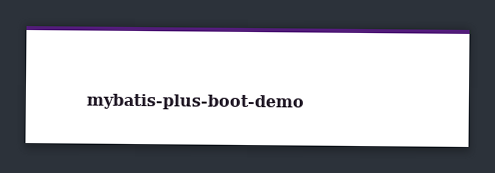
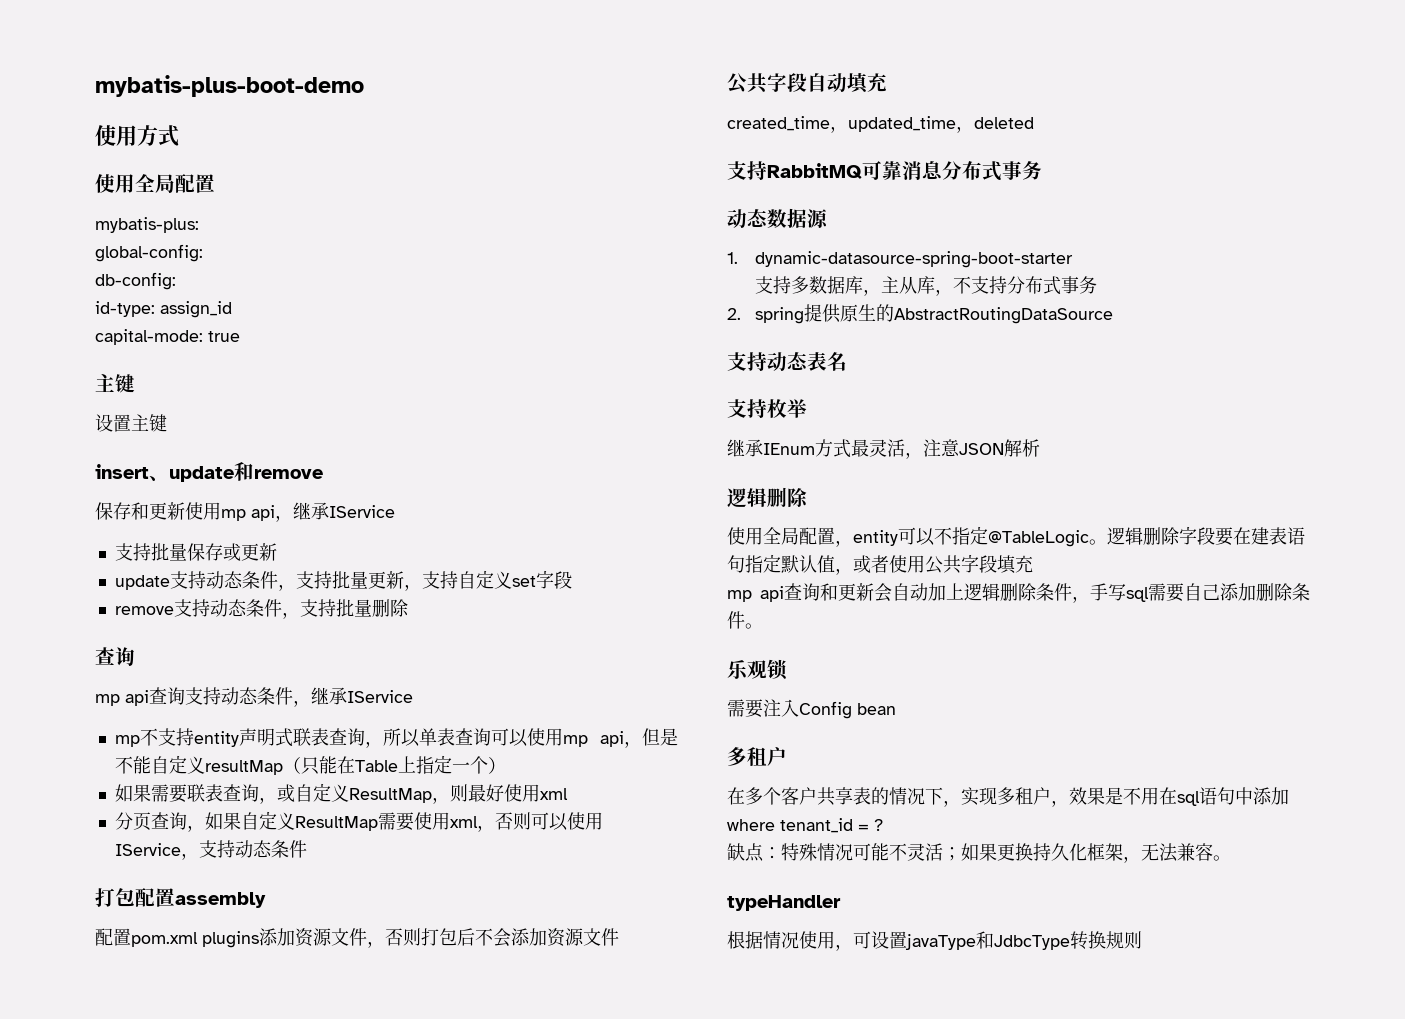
(304, 102) none -> [95,125,179,147] [95,174,215,193] [95,217,199,233] [95,244,203,262] [95,272,176,290] [95,301,232,318] [95,329,240,345] [95,374,135,393] [95,414,167,432] [95,462,323,482] [95,502,395,522] [114,543,277,561] [114,570,572,591] [114,599,409,619] [95,647,135,666] [95,687,413,707] [114,728,678,748] [114,755,506,775] [114,783,568,804] [114,811,603,832] [114,840,307,860] [95,888,266,908] [95,928,619,948] [727,73,887,94] [727,116,1034,133] [727,161,1042,181] [727,208,828,228] [727,251,1074,268] [755,276,1098,296] [727,304,1114,324] [727,352,847,371] [727,399,807,418] [727,439,1040,459] [727,487,808,508] [727,526,1305,547] [727,554,1033,575] [727,583,1310,603] [727,611,763,629] [727,659,788,680] [727,699,896,719] [727,747,787,767] [727,787,1289,807] [727,818,883,833] [727,843,1231,863] [727,895,841,911] [727,931,1142,951] // 使用方式 // 使用全局配置 // mybatis-plus: // global-config: // db-config: // id-type: assign_id // capital-mode: true // 主键 // 设置主键 // insert、update和remove // 保存和更新使用mp api，继承IService // 支持批量保存或更新 // update支持动态条件，支持批量更新，支持自定义set字段 // remove支持动态条件，支持批量删除 // 查询 // mp api查询支持动态条件，继承IService // mp不支持entity声明式联表查询，所以单表查询可以使用mp api，但是不能自定义resultMap（只能在Table上指定一个） // 如果需要联表查询，或自定义ResultMap，则最好使用xml // 分页查询，如果自定义ResultMap需要使用xml，否则可以使用IService，支持动态条件 // 打包配置assembly // 配置pom.xml plugins添加资源文件，否则打包后不会添加资源文件 // 公共字段自动填充 // created_time，updated_time，deleted // 支持RabbitMQ可靠消息分布式事务 // 动态数据源 // 1. dynamic-datasource-spring-boot-starter // 支持多数据库，主从库，不支持分布式事务 // 2. spring提供原生的AbstractRoutingDataSource // 支持动态表名 // 支持枚举 // 继承IEnum方式最灵活，注意JSON解析 // 逻辑删除 // 使用全局配置，entity可以不指定@TableLogic。逻辑删除字段要在建表语句指定默认值，或者使用公共字段填充 // mp api查询和更新会自动加上逻辑删除条件，手写sql需要自己添加删除条件。 // 乐观锁 // 需要注入Config bean // 多租户 // 在多个客户共享表的情况下，实现多租户，效果是不用在sql语句中添加where tenant_id = ? // 缺点：特殊情况可能不灵活；如果更换持久化框架，无法兼容。 // typeHandler // 根据情况使用，可设置javaType和JdbcType转换规则

